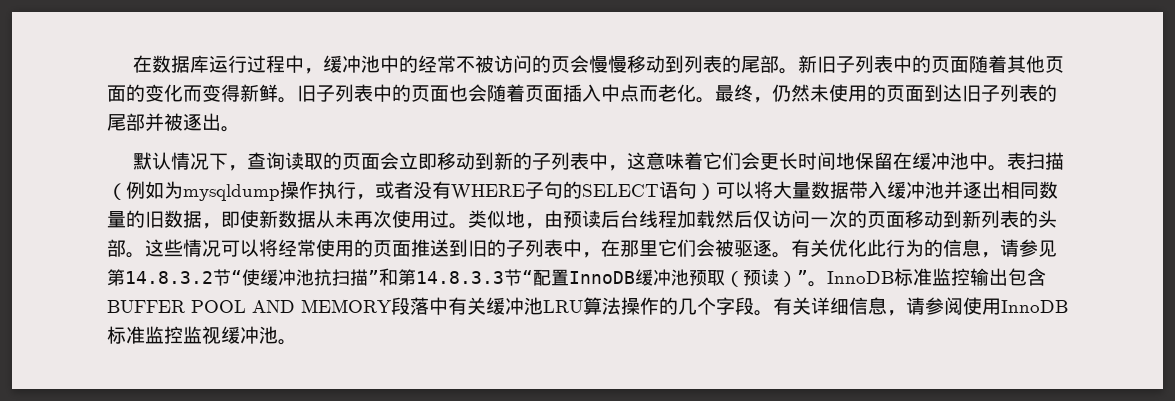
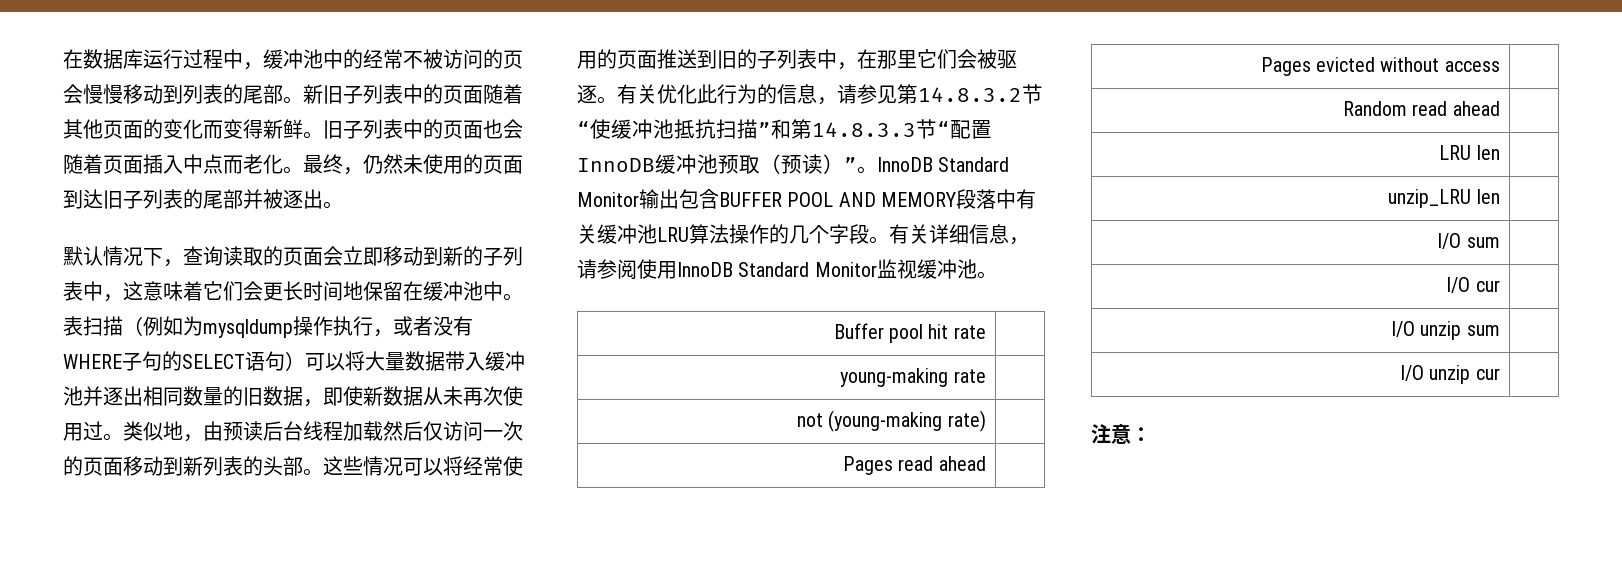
(314, 277) none -> [674,119,695,139] 抵
[894,268,970,286] 标准监控 -> [938,157,1010,172] [577,192,639,207] Standard Monitor
[107,326,183,344] 标准监控 -> [738,262,877,277] Standard Monitor
(297, 342) none -> [833,323,986,343] [840,368,986,387] [796,410,986,432] [842,456,986,475] [1260,57,1500,76] [1342,101,1500,116] [1439,145,1500,160] [1388,189,1500,208] [1437,233,1500,249] [1446,277,1500,293] [1390,321,1500,340] [1399,365,1500,384] [1091,424,1151,444] // Buffer pool hit rate | // young-making rate | // not (young-making rate) | // Pages read ahead | // Pages evicted without access | // Random read ahead | // LRU len | // unzip_LRU len | // I/O sum | // I/O cur | // I/O unzip sum | // I/O unzip cur | // 注意：

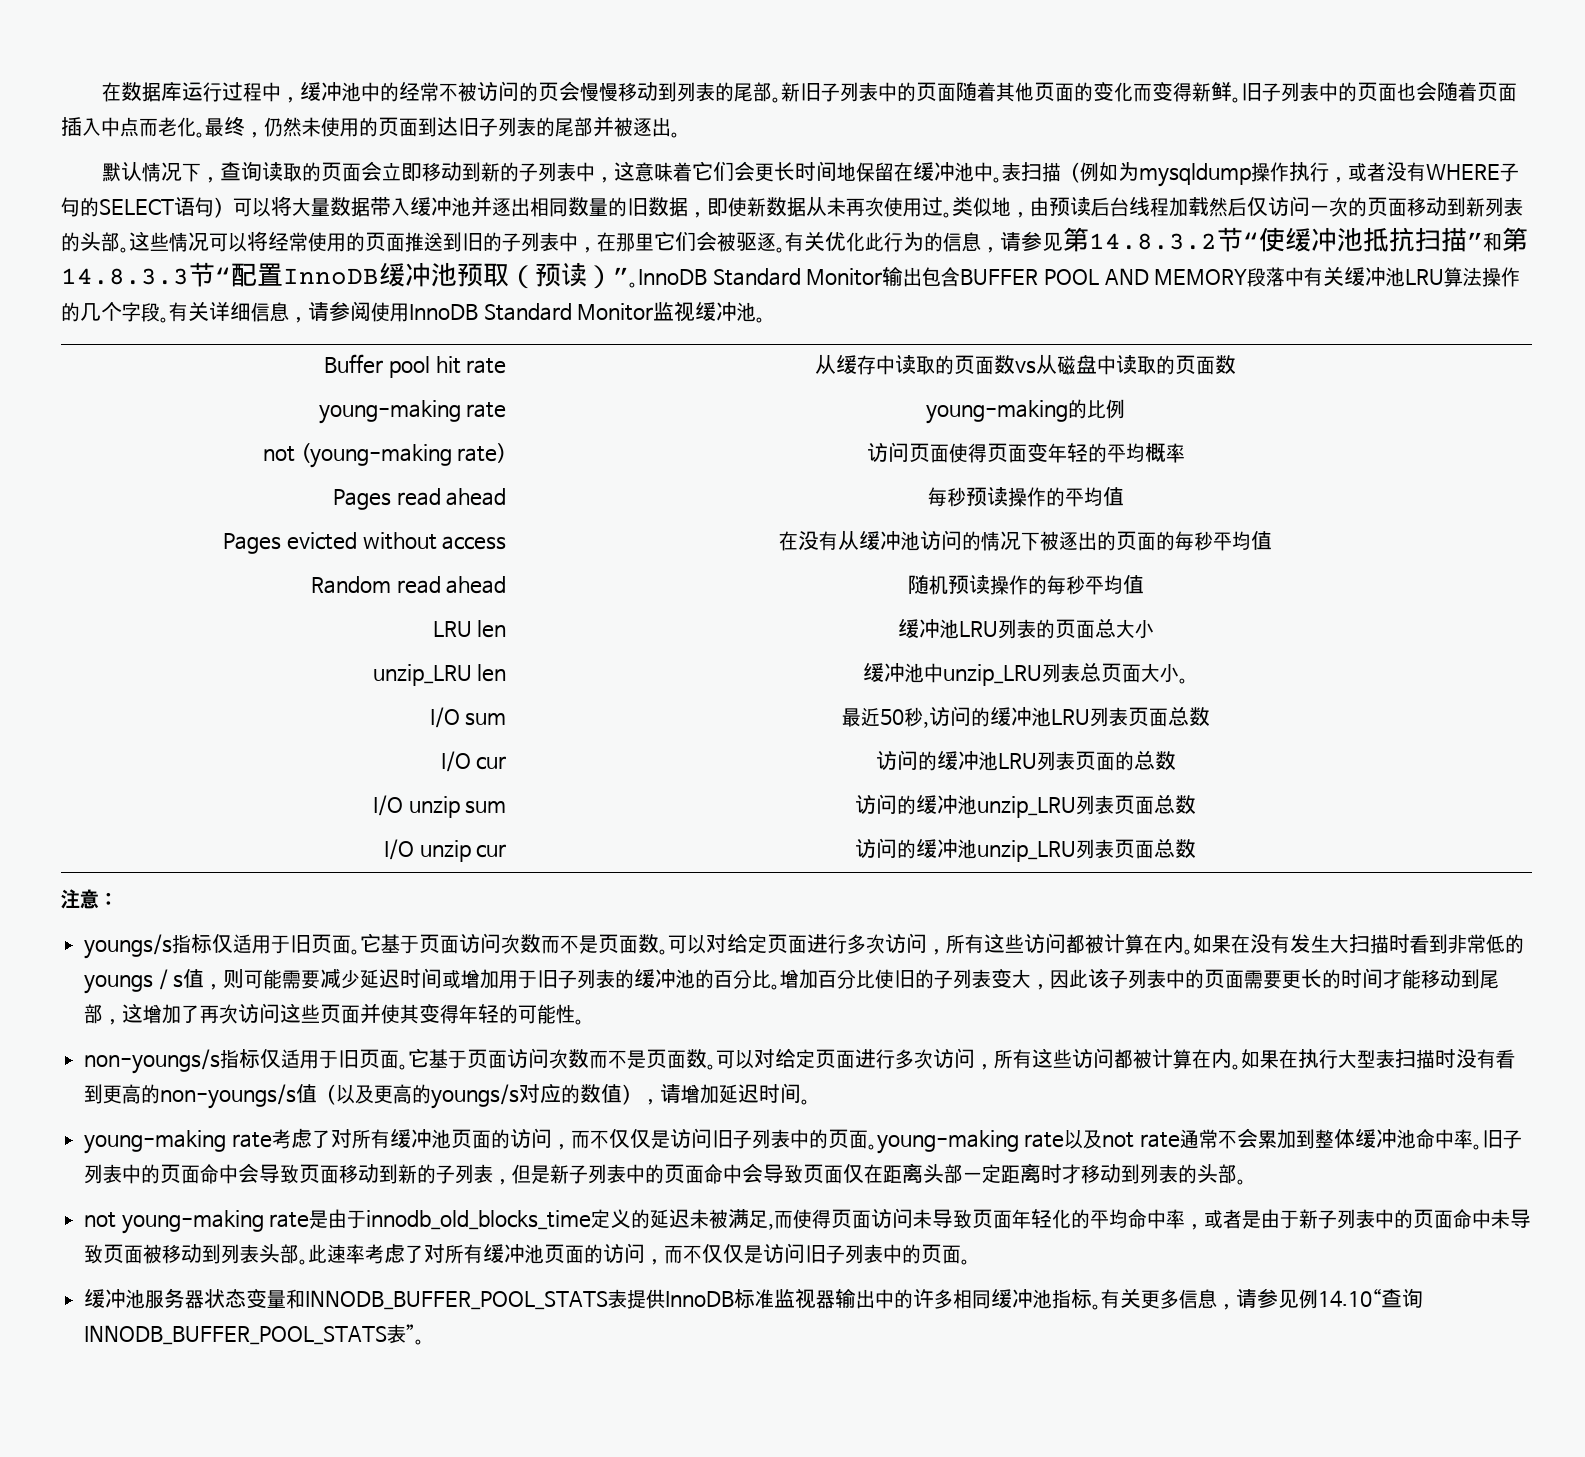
(986, 332) none -> [815,354,1236,375] 从缓存中读取的页面数vs从磁盘中读取的页面数
(986, 376) none -> [926,399,1125,424] young-making的比例
[842,456,986,475] [1260,57,1500,76] [1342,101,1500,116] [1439,145,1500,160] [1388,189,1500,208] [1437,233,1500,249] [1446,277,1500,293] [1390,321,1500,340] [1399,365,1500,384] [1091,424,1151,444] // Pages read ahead | // Pages evicted without access | // Random read ahead | // LRU len | // unzip_LRU len | // I/O sum | // I/O cur | // I/O unzip sum | // I/O unzip cur | // 注意： -> [866,442,1185,463] [333,488,507,510] [927,487,1124,507] [223,532,507,554] [779,530,1272,551] [311,576,507,594] [907,575,1144,595] [432,620,507,638] [897,618,1154,639] [372,664,507,686] [863,662,1188,686] [429,707,507,728] [841,706,1210,728] [440,751,507,772] [875,750,1176,771] [373,795,507,818] [855,794,1196,818] [384,839,507,862] [855,838,1196,862] [61,889,118,909] [84,933,1525,959] [84,968,1500,994] [84,1003,585,1025] [84,1048,1516,1074] [84,1083,811,1109] [84,1128,1523,1154] [84,1163,1247,1185] [84,1208,1532,1234] [84,1243,971,1265] [84,1288,1424,1310] [84,1324,425,1345] 访问页面使得页面变年轻的平均概率 // Pages read ahead | 每秒预读操作的平均值 // Pages evicted without access | 在没有从缓冲池访问的情况下被逐出的页面的每秒平均值 // Random read ahead | 随机预读操作的每秒平均值 // LRU len | 缓冲池LRU列表的页面总大小 // unzip_LRU len | 缓冲池中unzip_LRU列表总页面大小。 // I/O sum | 最近50秒,访问的缓冲池LRU列表页面总数 // I/O cur | 访问的缓冲池LRU列表页面的总数 // I/O unzip sum | 访问的缓冲池unzip_LRU列表页面总数 // I/O unzip cur | 访问的缓冲池unzip_LRU列表页面总数 // 注意： // youngs/s指标仅适用于旧页面。它基于页面访问次数而不是页面数。可以对给定页面进行多次访问，所有这些访问都被计算在内。如果在没有发生大扫描时看到非常低的youngs / s值，则可能需要减少延迟时间或增加用于旧子列表的缓冲池的百分比。增加百分比使旧的子列表变大，因此该子列表中的页面需要更长的时间才能移动到尾部，这增加了再次访问这些页面并使其变得年轻的可能性。 // non-youngs/s指标仅适用于旧页面。它基于页面访问次数而不是页面数。可以对给定页面进行多次访问，所有这些访问都被计算在内。如果在执行大型表扫描时没有看到更高的non-youngs/s值（以及更高的youngs/s对应的数值），请增加延迟时间。 // young-making rate考虑了对所有缓冲池页面的访问，而不仅仅是访问旧子列表中的页面。young-making rate以及not rate通常不会累加到整体缓冲池命中率。旧子列表中的页面命中会导致页面移动到新的子列表，但是新子列表中的页面命中会导致页面仅在距离头部一定距离时才移动到列表的头部。 // not young-making rate是由于innodb_old_blocks_time定义的延迟未被满足,而使得页面访问未导致页面年轻化的平均命中率，或者是由于新子列表中的页面命中未导致页面被移动到列表头部。此速率考虑了对所有缓冲池页面的访问，而不仅仅是访问旧子列表中的页面。 // 缓冲池服务器状态变量和INNODB_BUFFER_POOL_STATS表提供InnoDB标准监视器输出中的许多相同缓冲池指标。有关更多信息，请参见例14.10“查询INNODB_BUFFER_POOL_STATS表”。

